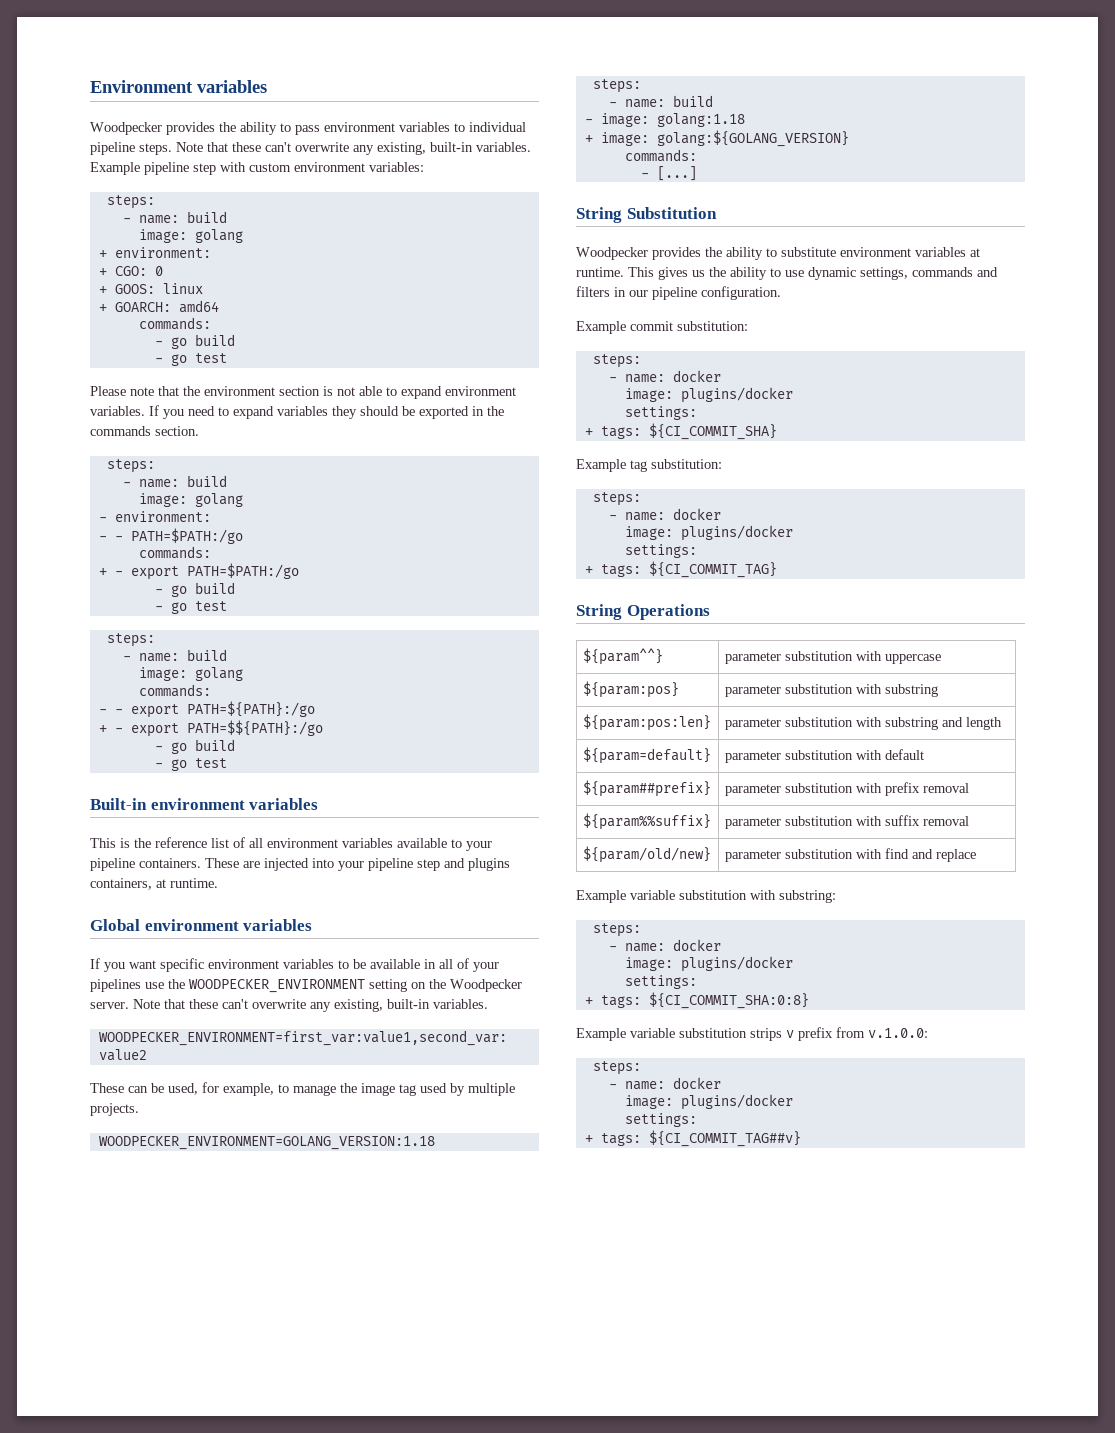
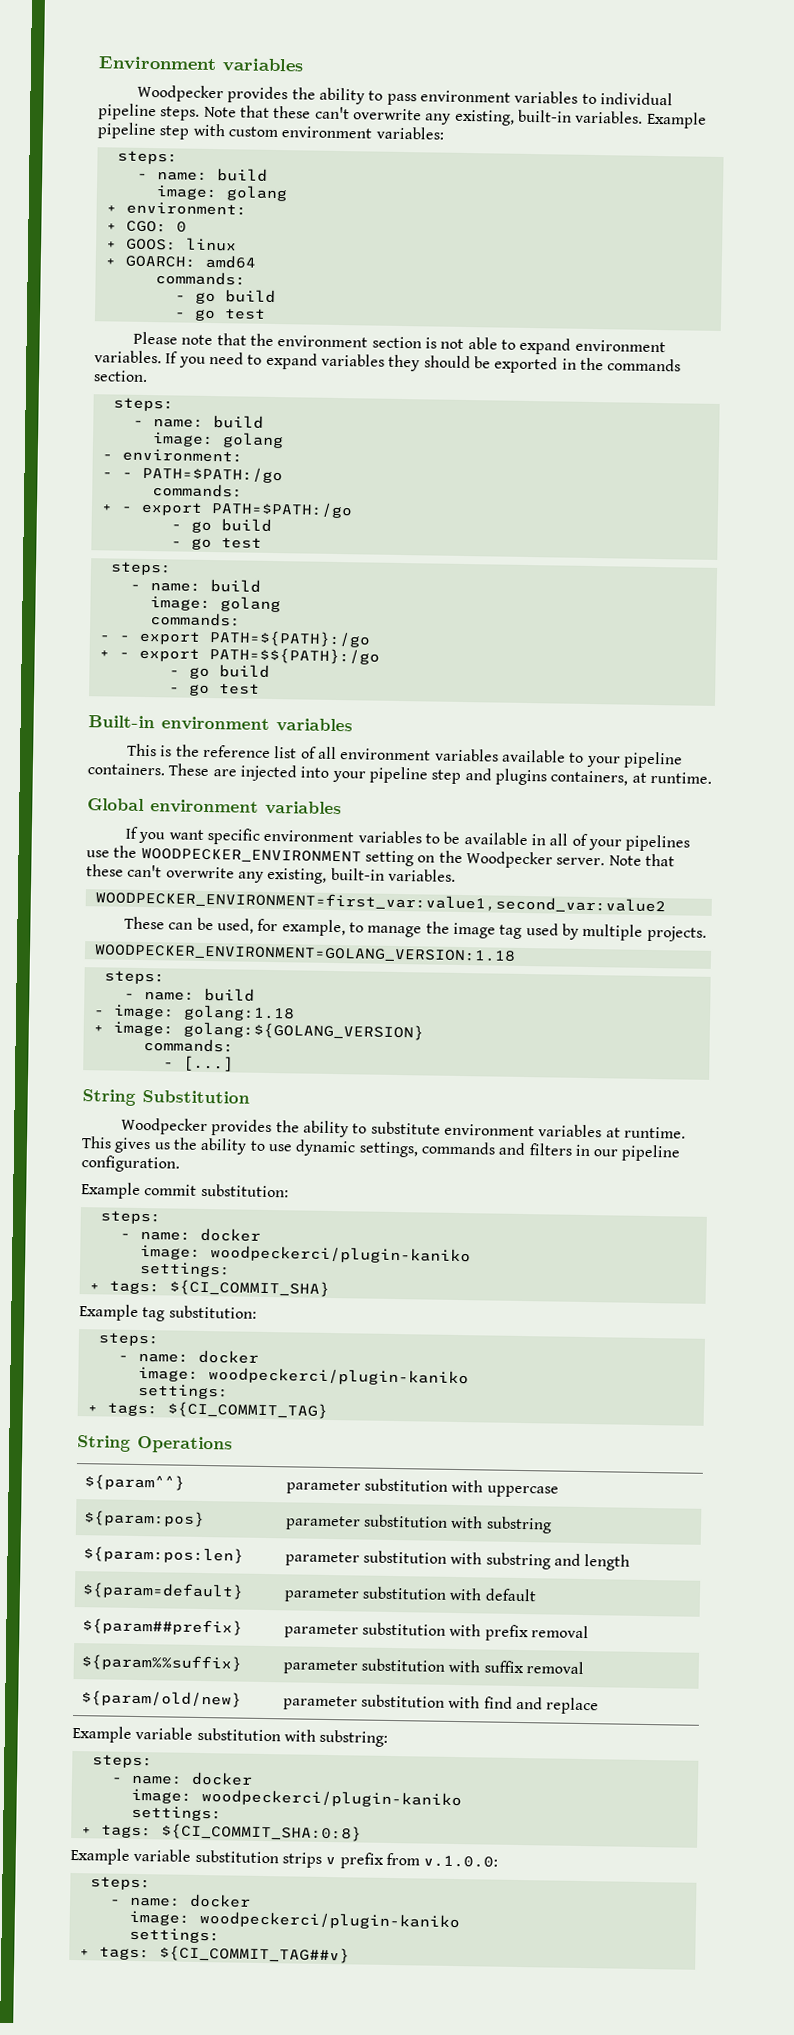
[680,387,793,403] plugins/docker -> [209,1245,471,1265] woodpeckerci/plugin-kaniko
[680,525,793,541] plugins/docker -> [207,1367,469,1387] woodpeckerci/plugin-kaniko
[680,956,793,972] plugins/docker -> [200,1789,462,1809] woodpeckerci/plugin-kaniko
[680,1094,793,1110] plugins/docker -> [198,1910,460,1931] woodpeckerci/plugin-kaniko

